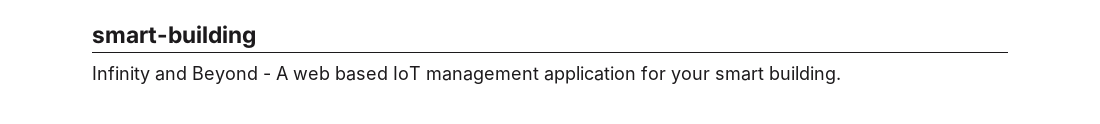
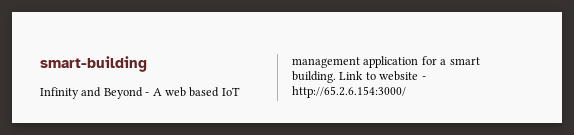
[671,70,710,84] your -> [440,59,447,65] a
(841, 75) none -> [339,71,426,81] [292,86,406,98] Link to website - http://65.2.6.154:3000/

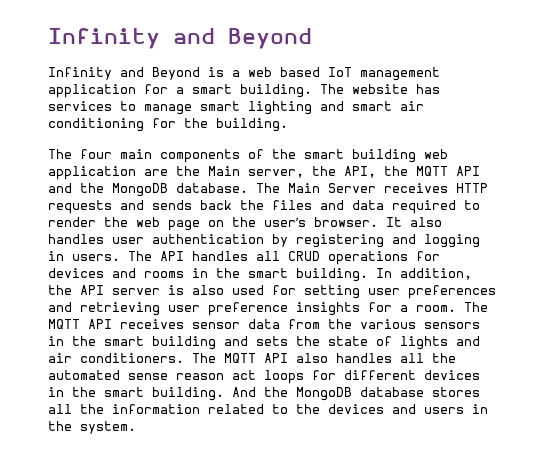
[40,56,147,72] [40,87,162,99] smart-building // Infinity and Beyond - A -> [48,28,312,49] [48,67,240,80] Infinity and Beyond // Infinity and Beyond is a
[339,71,426,81] [292,86,406,98] Link to website - http://65.2.6.154:3000/ -> [320,84,440,94] [48,101,424,115] [48,118,288,132] [48,149,448,163] [48,166,480,180] [48,183,488,197] [48,200,480,214] [48,217,442,231] [48,234,480,248] [48,251,440,265] [48,268,472,282] [48,285,496,299] [48,302,488,316] [48,319,480,329] [48,336,480,350] [48,353,456,363] [48,370,480,384] [48,387,480,401] [48,404,488,414] [48,421,136,434] The website has services to manage smart lighting and smart air conditioning for the building. // The four main components of the smart building web application are the Main server, the API, the MQTT API and the MongoDB database. The Main Server receives HTTP requests and sends back the files and data required to render the web page on the user’s browser. It also handles user authentication by registering and logging in users. The API handles all CRUD operations for devices and rooms in the smart building. In addition, the API server is also used for setting user preferences and retrieving user preference insights for a room. The MQTT API receives sensor data from the various sensors in the smart building and sets the state of lights and air conditioners. The MQTT API also handles all the automated sense reason act loops for different devices in the smart building. And the MongoDB database stores all the information related to the devices and users in the system.

